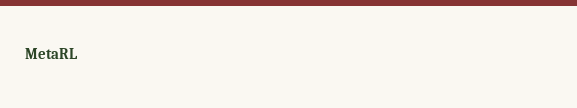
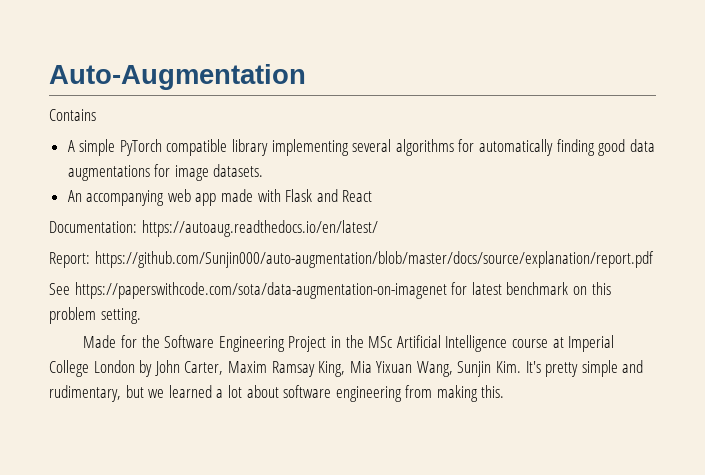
[25,48,78,59] MetaRL -> [49,64,306,90] [49,109,96,121] [67,139,655,156] [67,164,264,181] [67,189,373,206] [49,220,378,237] [49,251,654,268] [49,282,611,299] [49,307,141,324] [83,335,615,352] [49,360,644,377] [49,385,505,402] Auto-Augmentation // Contains // A simple PyTorch compatible library implementing several algorithms for automatically finding good data augmentations for image datasets. // An accompanying web app made with Flask and React // Documentation: https://autoaug.readthedocs.io/en/latest/ // Report: https://github.com/Sunjin000/auto-augmentation/blob/master/docs/source/explanation/report.pdf // See https://paperswithcode.com/sota/data-augmentation-on-imagenet for latest benchmark on this problem setting. // Made for the Software Engineering Project in the MSc Artificial Intelligence course at Imperial College London by John Carter, Maxim Ramsay King, Mia Yixuan Wang, Sunjin Kim. It's pretty simple and rudimentary, but we learned a lot about software engineering from making this.

